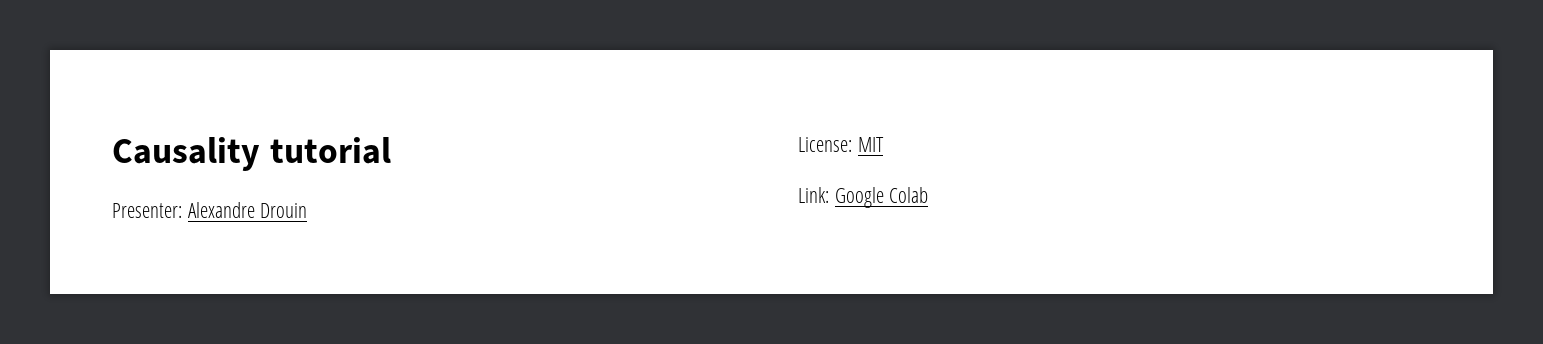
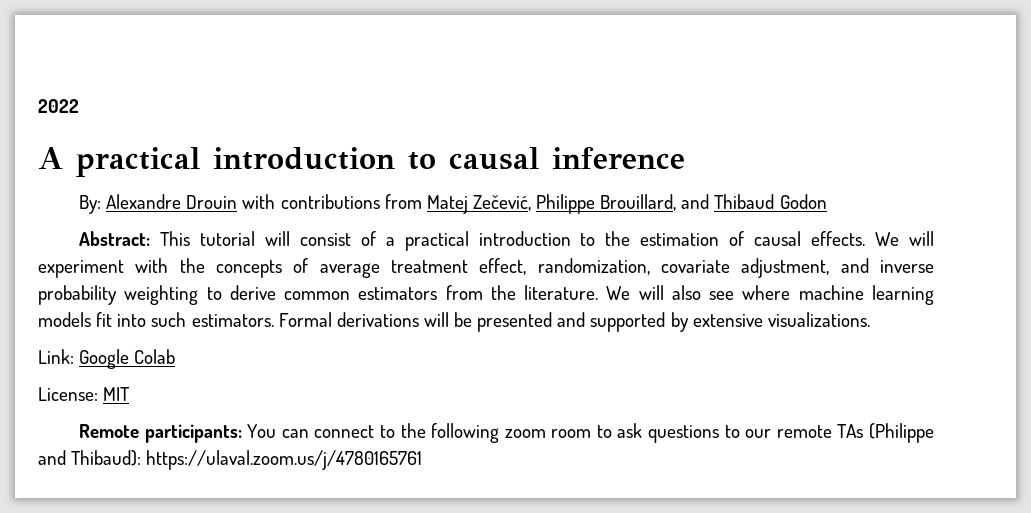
[112,137,391,171] [112,202,308,218] [798,137,884,152] [798,187,929,208] Causality tutorial // Presenter: Alexandre Drouin // License: MIT // Link: Google Colab -> [38,99,79,113] [38,147,685,177] [79,194,827,214] [79,231,935,251] [38,258,935,278] [38,285,934,305] [38,312,870,332] [38,349,176,369] [38,387,131,401] [79,423,935,443] [38,450,423,470] 2022 // A practical introduction to causal inference // By: Alexandre Drouin with contributions from Matej Zečević, Philippe Brouillard, and Thibaud Godon // Abstract: This tutorial will consist of a practical introduction to the estimation of causal effects. We will experiment with the concepts of average treatment effect, randomization, covariate adjustment, and inverse probability weighting to derive common estimators from the literature. We will also see where machine learning models fit into such estimators. Formal derivations will be presented and supported by extensive visualizations. // Link: Google Colab // License: MIT // Remote participants: You can connect to the following zoom room to ask questions to our remote TAs (Philippe and Thibaud): https://ulaval.zoom.us/j/4780165761

